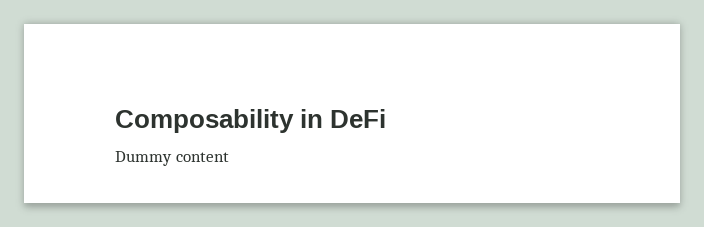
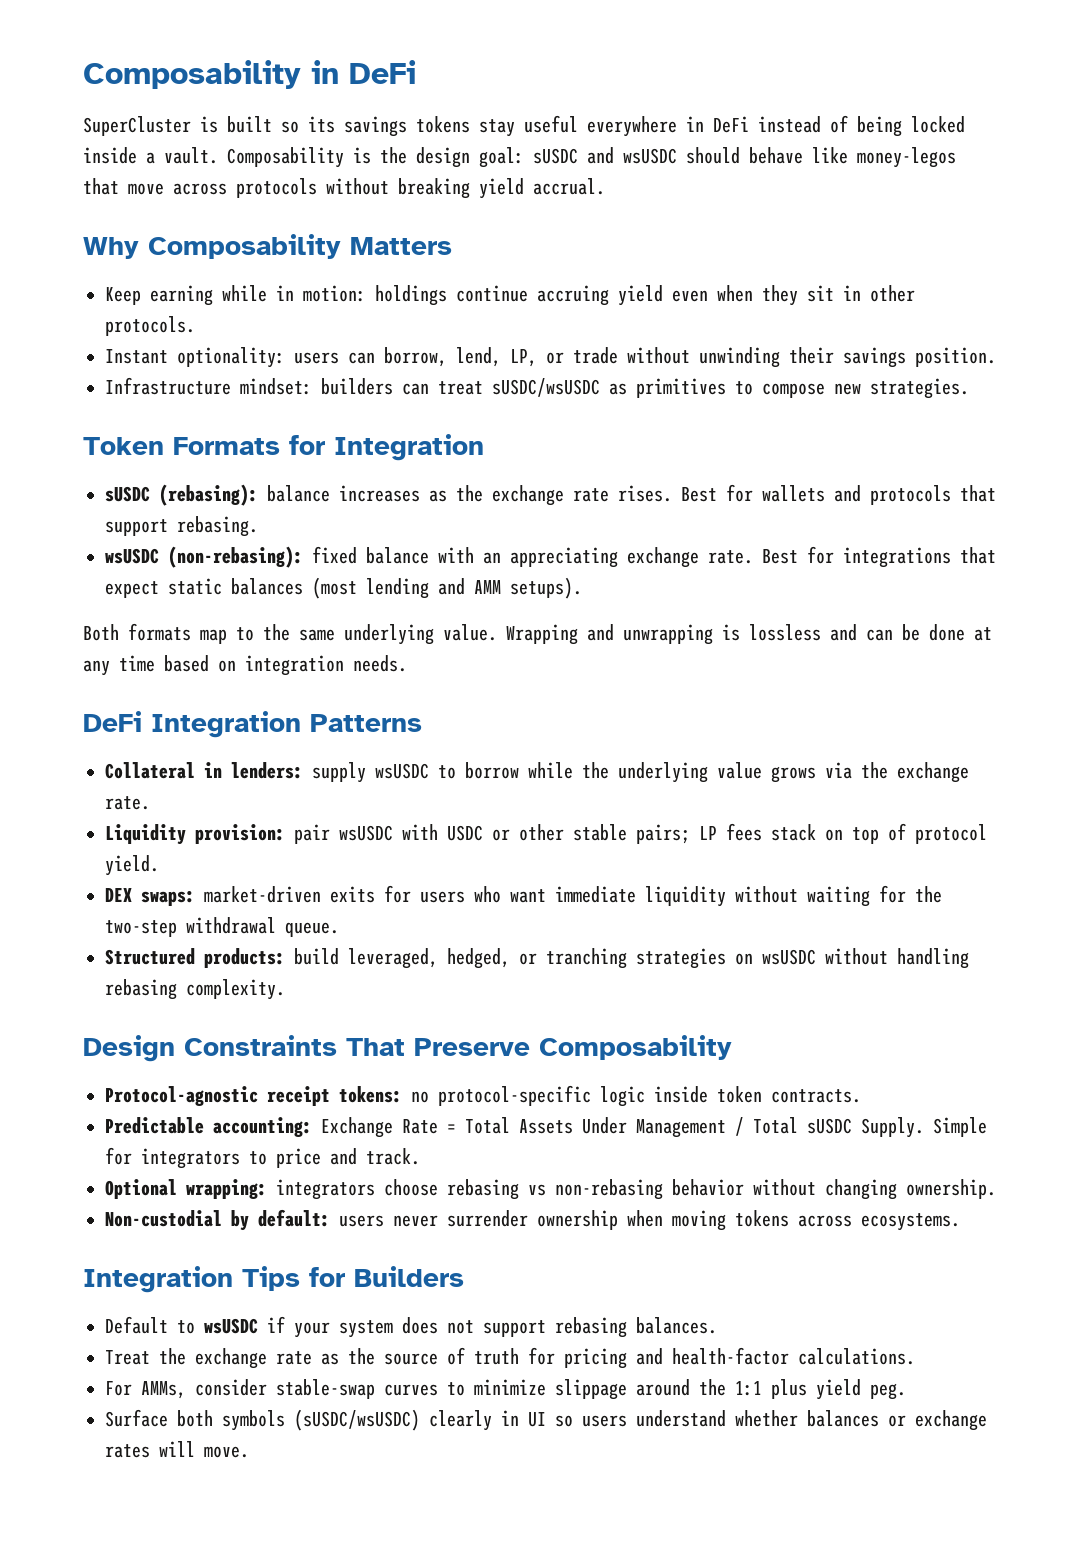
[115,151,229,166] Dummy content -> [83,115,965,137] [83,147,956,168] [83,178,605,199] [83,234,452,259] [105,285,915,306] [105,316,195,336] [105,347,996,368] [105,377,969,399] [83,434,484,461] [105,484,996,506] [105,516,258,537] [105,546,996,568] [105,577,582,599] [83,623,992,645] [83,655,407,676] [83,711,422,738] [105,762,969,783] [105,796,150,810] [105,823,987,845] [105,855,159,876] [105,885,942,907] [105,917,339,937] [105,948,969,969] [105,979,285,1000] [83,1035,732,1062] [105,1085,861,1107] [105,1117,987,1138] [105,1147,420,1169] [105,1179,996,1200] [105,1209,960,1231] [83,1266,464,1293] [105,1316,717,1338] [105,1347,915,1369] [105,1379,906,1400] [105,1409,987,1431] [105,1441,249,1458] SuperCluster is built so its savings tokens stay useful everywhere in DeFi instead of being locked inside a vault. Composability is the design goal: sUSDC and wsUSDC should behave like money-legos that move across protocols without breaking yield accrual. // Why Composability Matters // Keep earning while in motion: holdings continue accruing yield even when they sit in other protocols. // Instant optionality: users can borrow, lend, LP, or trade without unwinding their savings position. // Infrastructure mindset: builders can treat sUSDC/wsUSDC as primitives to compose new strategies. // Token Formats for Integration // sUSDC (rebasing): balance increases as the exchange rate rises. Best for wallets and protocols that support rebasing. // wsUSDC (non-rebasing): fixed balance with an appreciating exchange rate. Best for integrations that expect static balances (most lending and AMM setups). // Both formats map to the same underlying value. Wrapping and unwrapping is lossless and can be done at any time based on integration needs. // DeFi Integration Patterns // Collateral in lenders: supply wsUSDC to borrow while the underlying value grows via the exchange rate. // Liquidity provision: pair wsUSDC with USDC or other stable pairs; LP fees stack on top of protocol yield. // DEX swaps: market-driven exits for users who want immediate liquidity without waiting for the two-step withdrawal queue. // Structured products: build leveraged, hedged, or tranching strategies on wsUSDC without handling rebasing complexity. // Design Constraints That Preserve Composability // Protocol-agnostic receipt tokens: no protocol-specific logic inside token contracts. // Predictable accounting: Exchange Rate = Total Assets Under Management / Total sUSDC Supply. Simple for integrators to price and track. // Optional wrapping: integrators choose rebasing vs non-rebasing behavior without changing ownership. // Non-custodial by default: users never surrender ownership when moving tokens across ecosystems. // Integration Tips for Builders // Default to wsUSDC if your system does not support rebasing balances. // Treat the exchange rate as the source of truth for pricing and health-factor calculations. // For AMMs, consider stable-swap curves to minimize slippage around the 1:1 plus yield peg. // Surface both symbols (sUSDC/wsUSDC) clearly in UI so users understand whether balances or exchange rates will move.

